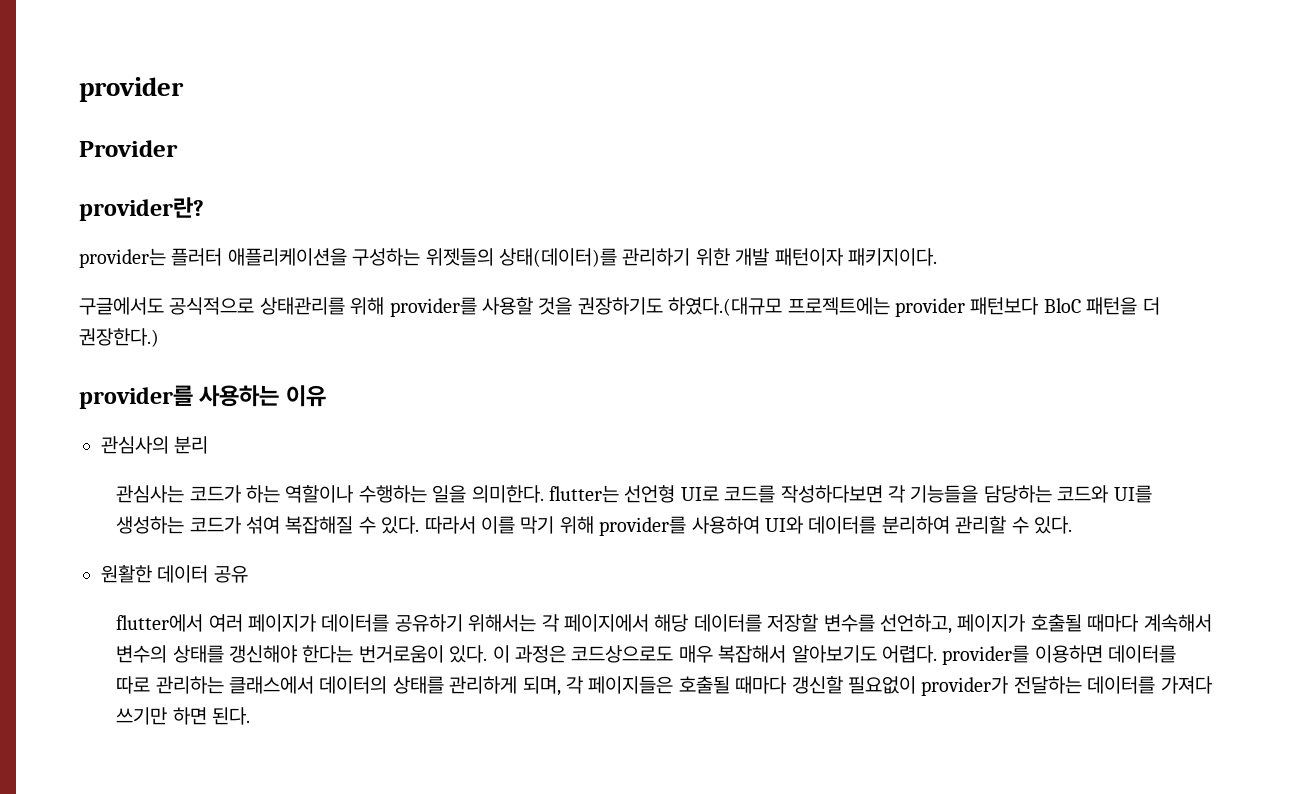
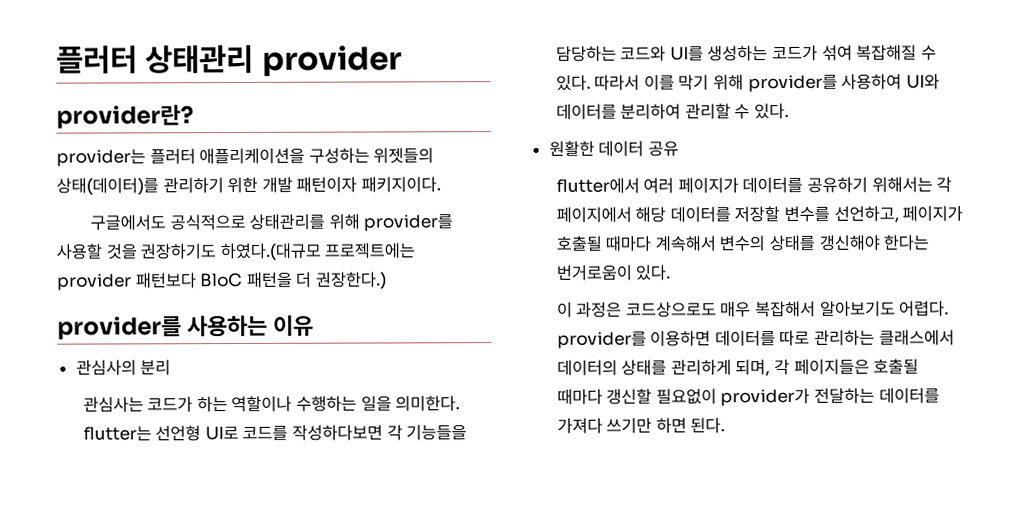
[79,77,184,102] [79,140,178,157] provider // Provider -> [56,44,402,77] 플러터 상태관리 provider
(488, 654) none -> (672, 272) //

